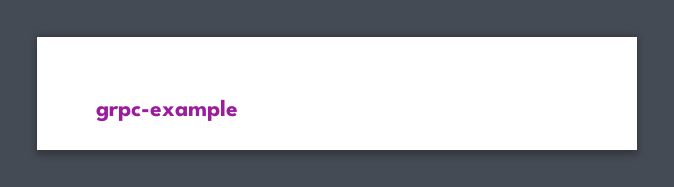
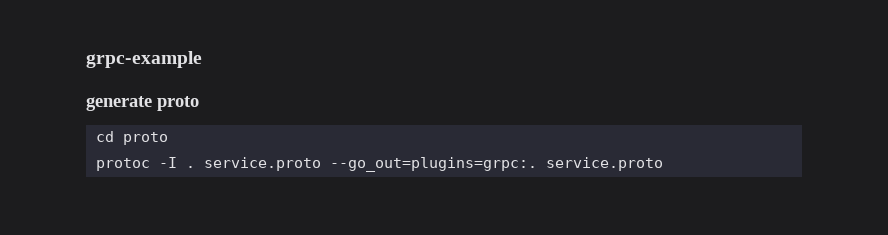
(238, 110) none -> [86,96,199,111] [96,131,169,145] [96,157,664,172] // generate proto // cd proto // protoc -I . service.proto --go_out=plugins=grpc:. service.proto

